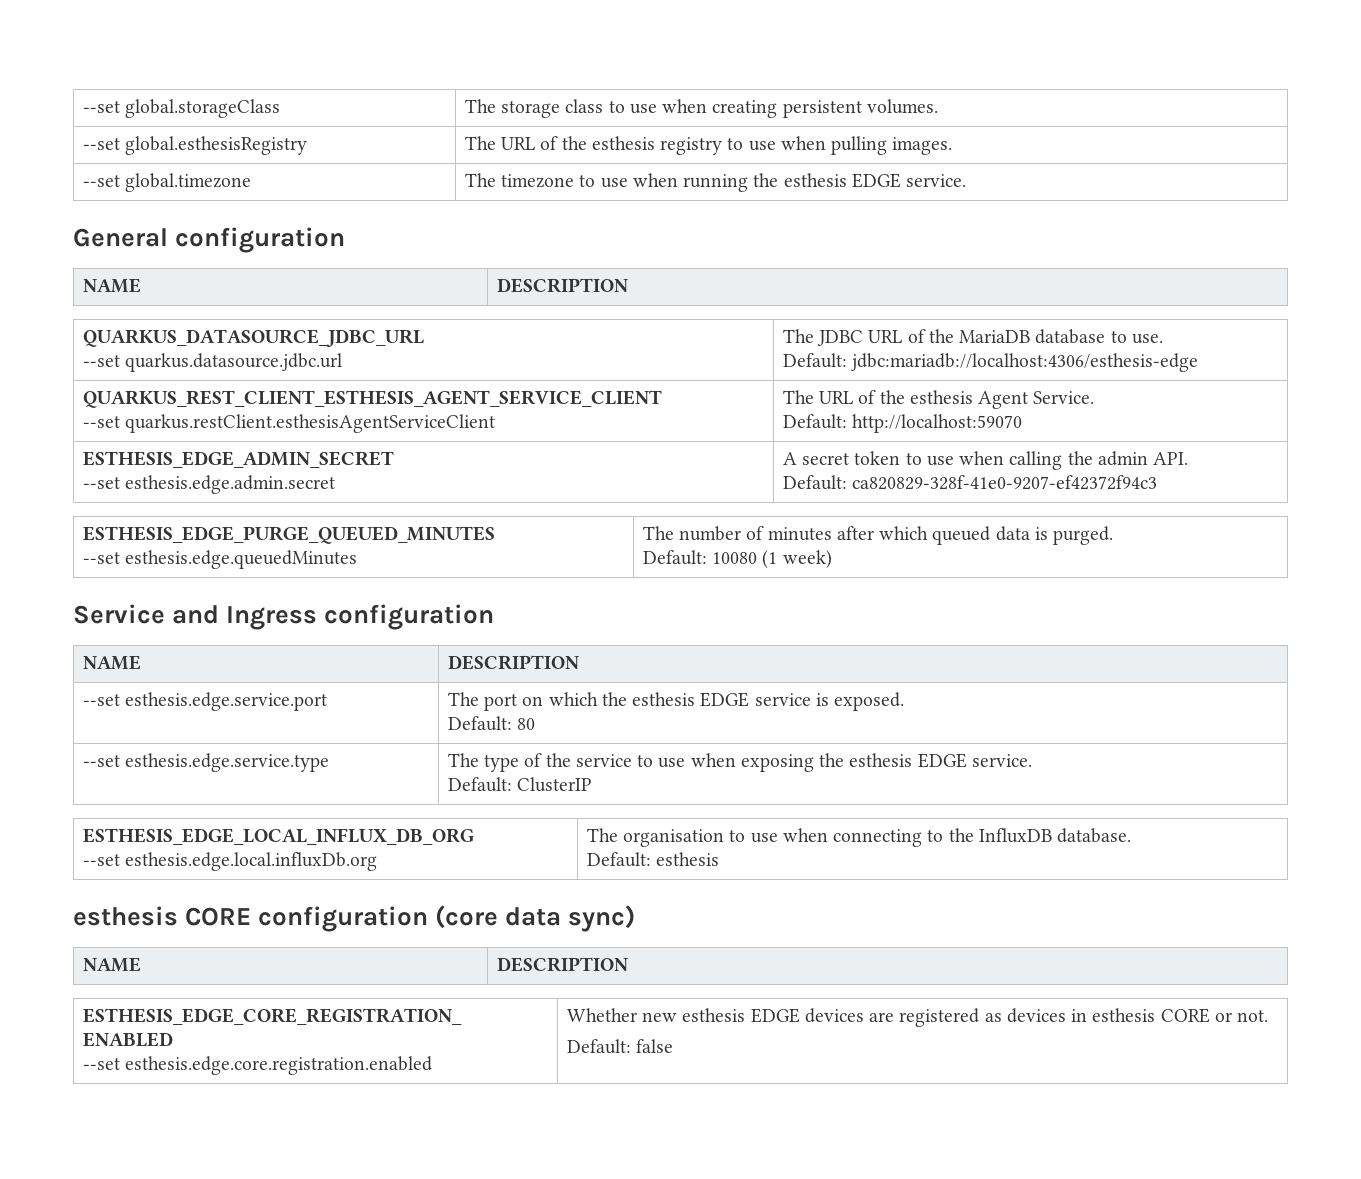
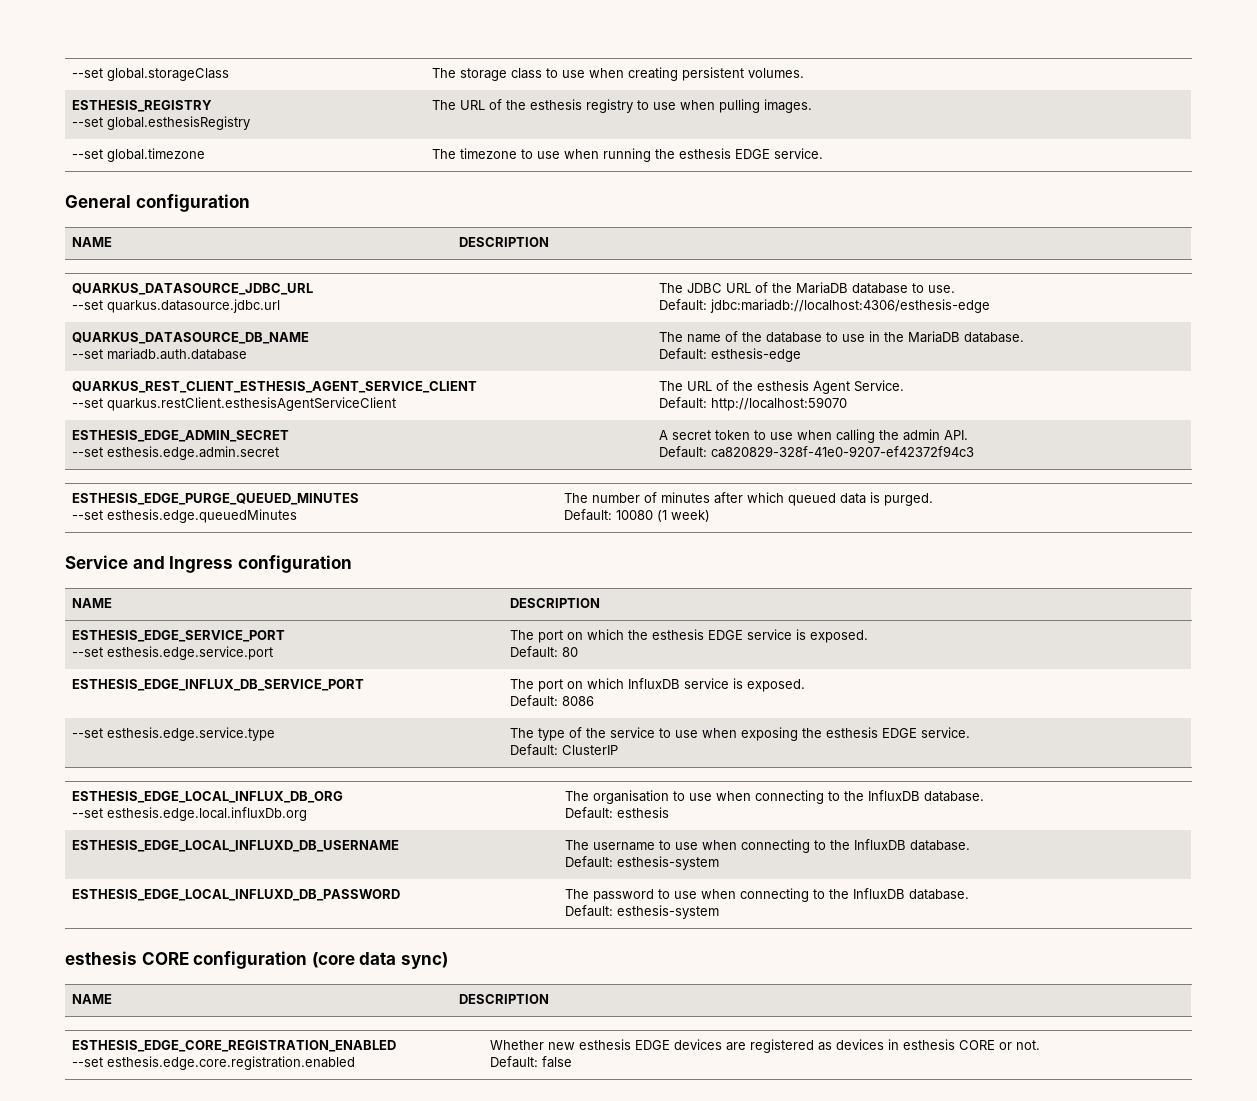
(938, 106) none -> [72,100,213,112] ESTHESIS_REGISTRY //
(1199, 362) none -> [72,332,310,344] [72,348,248,360] [659,331,1025,343] [659,348,802,362] // QUARKUS_DATASOURCE_DB_NAME // --set mariadb.auth.database | The name of the database to use in the MariaDB database. // Default: esthesis-edge
(580, 662) none -> [72,630,286,642] ESTHESIS_EDGE_SERVICE_PORT //
(536, 724) none -> [72,679,365,691] [510,678,806,692] [510,695,595,707] // ESTHESIS_EDGE_INFLUX_DB_SERVICE_PORT | The port on which InfluxDB service is exposed. // Default: 8086
(720, 859) none -> [72,840,400,852] [565,839,971,853] [565,856,720,870] [72,889,401,901] [565,888,970,902] [565,905,720,919] // ESTHESIS_EDGE_LOCAL_INFLUXD_DB_USERNAME | The username to use when connecting to the InfluxDB database. // Default: esthesis-system // ESTHESIS_EDGE_LOCAL_INFLUXD_DB_PASSWORD | The password to use when connecting to the InfluxDB database. // Default: esthesis-system

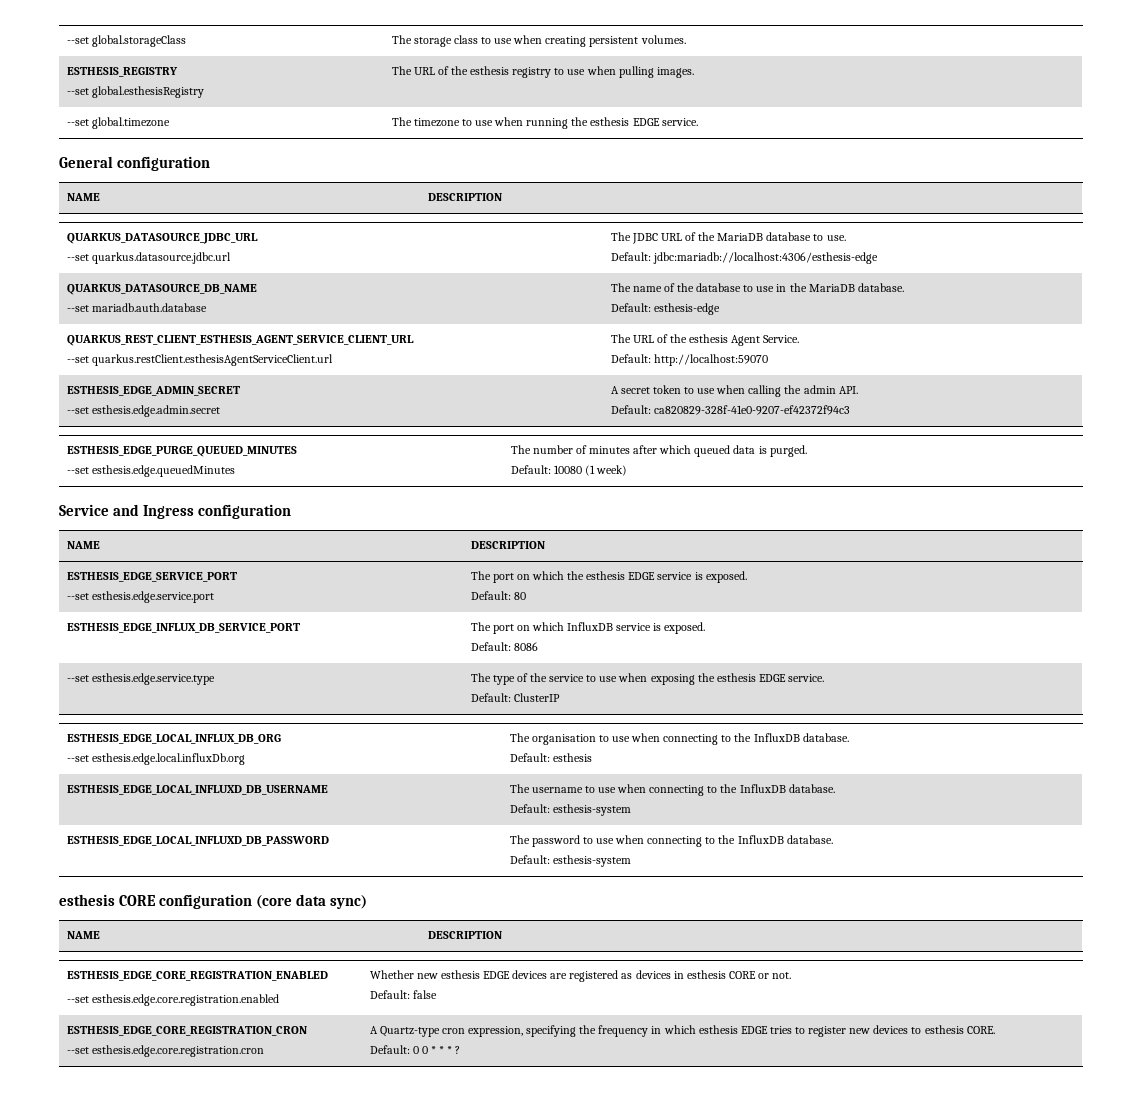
[72,381,478,393] [72,397,397,411] QUARKUS_REST_CLIENT_ESTHESIS_AGENT_SERVICE_CLIENT // --set quarkus.restClient.esthesisAgentServiceClient -> [66,335,414,346] [66,354,333,366] QUARKUS_REST_CLIENT_ESTHESIS_AGENT_SERVICE_CLIENT_URL // --set quarkus.restClient.esthesisAgentServiceClient.url
(573, 1062) none -> [66,1026,307,1036] [66,1045,264,1057] [369,1025,995,1037] [369,1045,461,1054] // ESTHESIS_EDGE_CORE_REGISTRATION_CRON // --set esthesis.edge.core.registration.cron | A Quartz-type cron expression, specifying the frequency in which esthesis EDGE tries to register new devices to esthesis CORE. // Default: 0 0 * * * ?

